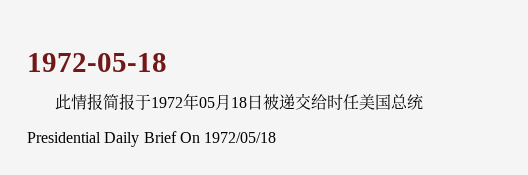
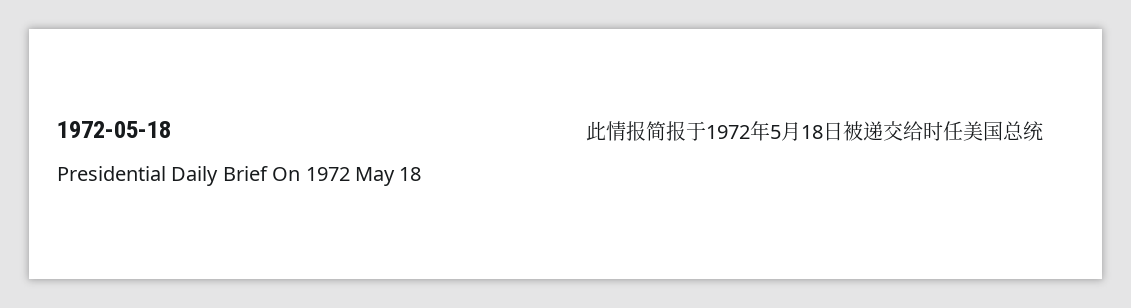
(167, 62) none -> [57,166,422,186] // Presidential Daily Brief On 1972 May 18
[199,97,216,108] 05 -> [770,125,781,139] 5
[27,131,277,147] // Presidential Daily Brief On 1972/05/18 -> (1043, 131) none

